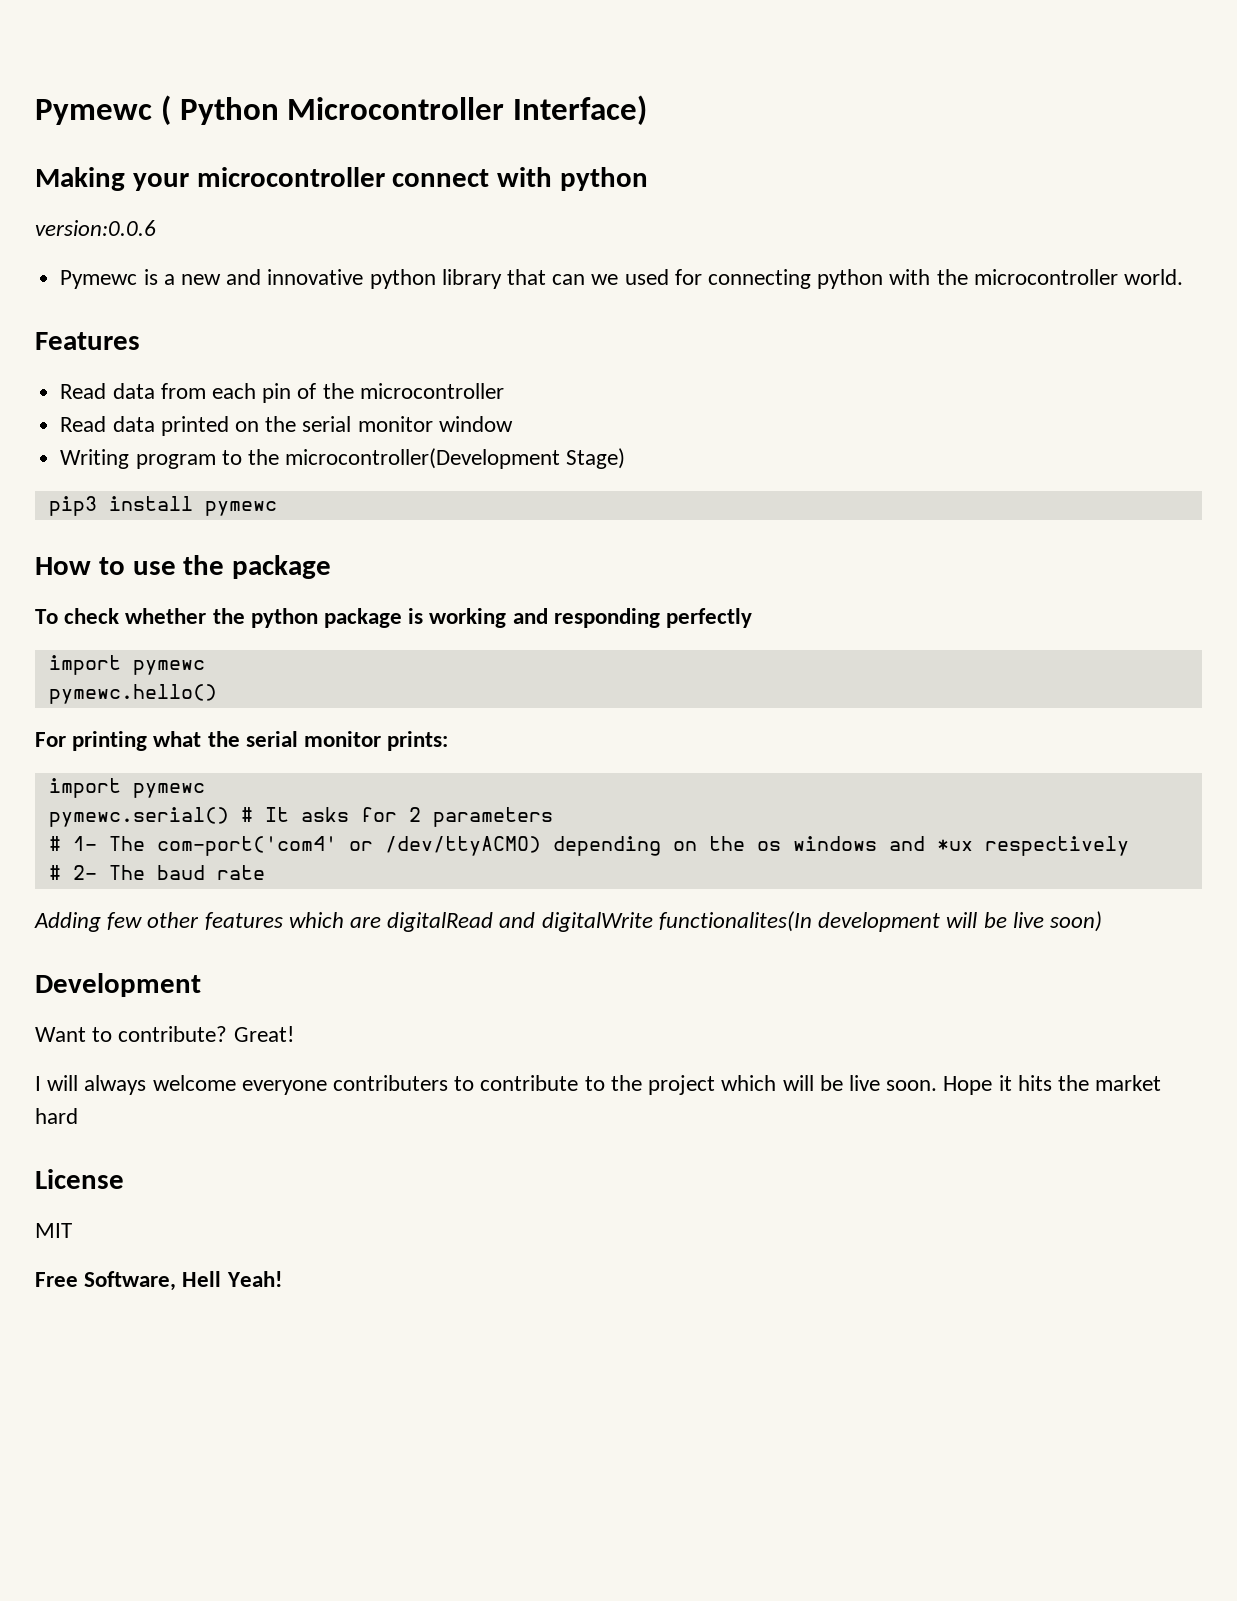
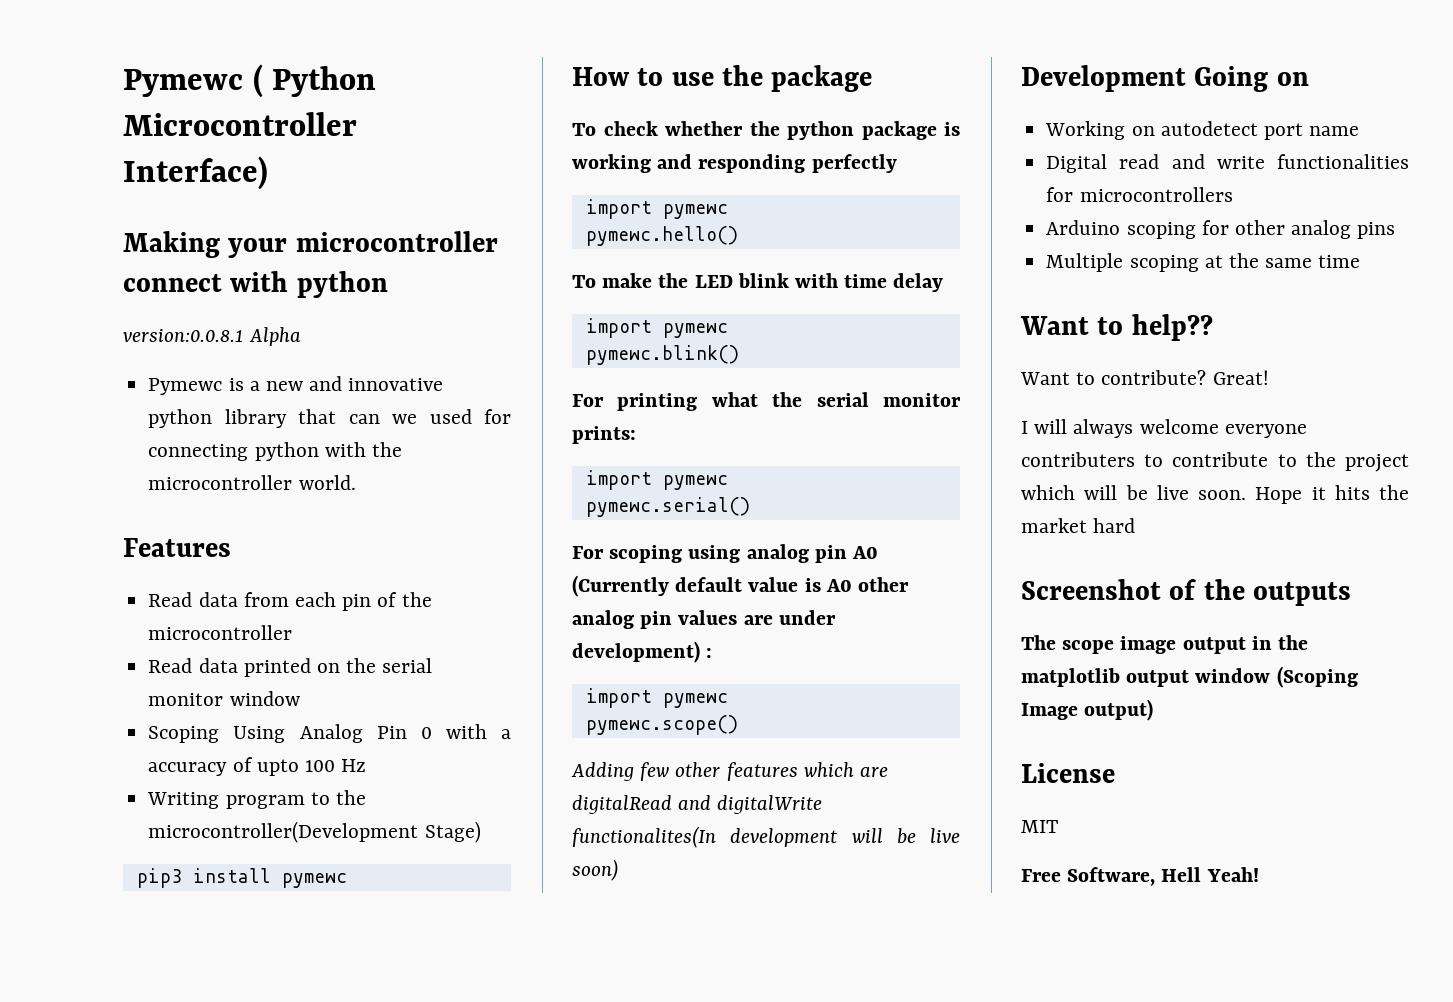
[35,220,156,236] version:0.0.6 -> [123,327,302,346] version:0.0.8.1 Alpha
(513, 424) none -> [148,724,511,743] [148,757,367,776] // Scoping Using Analog Pin 0 with a accuracy of upto 100 Hz
(217, 694) none -> [572,273,944,292] [585,318,728,338] [585,345,739,365] // To make the LED blink with time delay // import pymewc // pymewc.blink()
[240,807,553,827] [48,836,1129,856] [48,865,265,880] # It asks for 2 parameters // # 1- The com-port('com4' or /dev/ttyACMO) depending on the os windows and *ux respectively // # 2- The baud rate -> [572,544,879,563] [572,575,910,597] [572,610,836,629] [572,641,713,663] [585,688,728,708] [585,715,738,735] // For scoping using analog pin A0 (Currently default value is A0 other analog pin values are under development) : // import pymewc // pymewc.scope()
(201, 985) none -> [1194,66,1309,92] [1045,121,1360,140] [1046,154,1409,173] [1046,187,1233,202] [1046,220,1396,239] [1046,253,1361,272] [1020,314,1213,341] Going on // Working on autodetect port name // Digital read and write functionalities for microcontrollers // Arduino scoping for other analog pins // Multiple scoping at the same time // Want to help??
(78, 1116) none -> [1021,579,1352,606] [1021,635,1309,654] [1021,666,1358,688] [1021,699,1154,721] // Screenshot of the outputs // The scope image output in the matplotlib output window (Scoping Image output)

